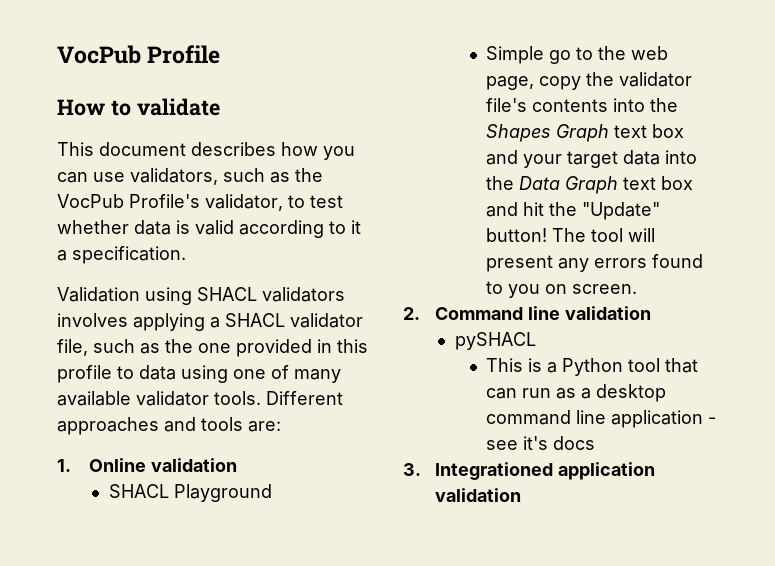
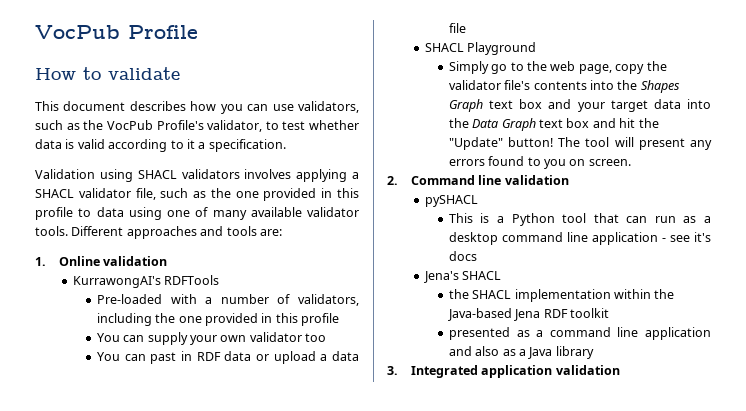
(237, 465) none -> [72,275,220,288] [96,294,359,306] [96,313,340,326] [96,332,327,345] [96,351,359,364] [448,23,466,33] // KurrawongAI's RDFTools // Pre-loaded with a number of validators, including the one provided in this profile // You can supply your own validator too // You can past in RDF data or upload a data file
[486,46,545,64] Simple -> [448,61,489,74] Simply
(596, 443) none -> [423,271,502,283] [448,289,675,302] [447,308,610,321] [448,327,711,340] [448,346,594,359] // Jena's SHACL // the SHACL implementation within the Java-based Jena RDF toolkit // presented as a command line application and also as a Java library
[434,462,553,480] Integrationed -> [411,365,479,378] Integrated

